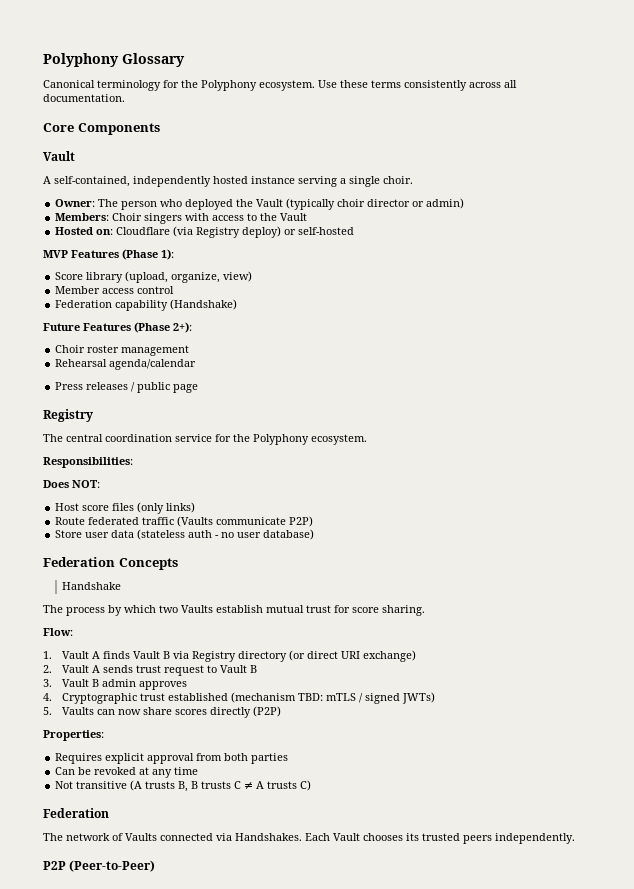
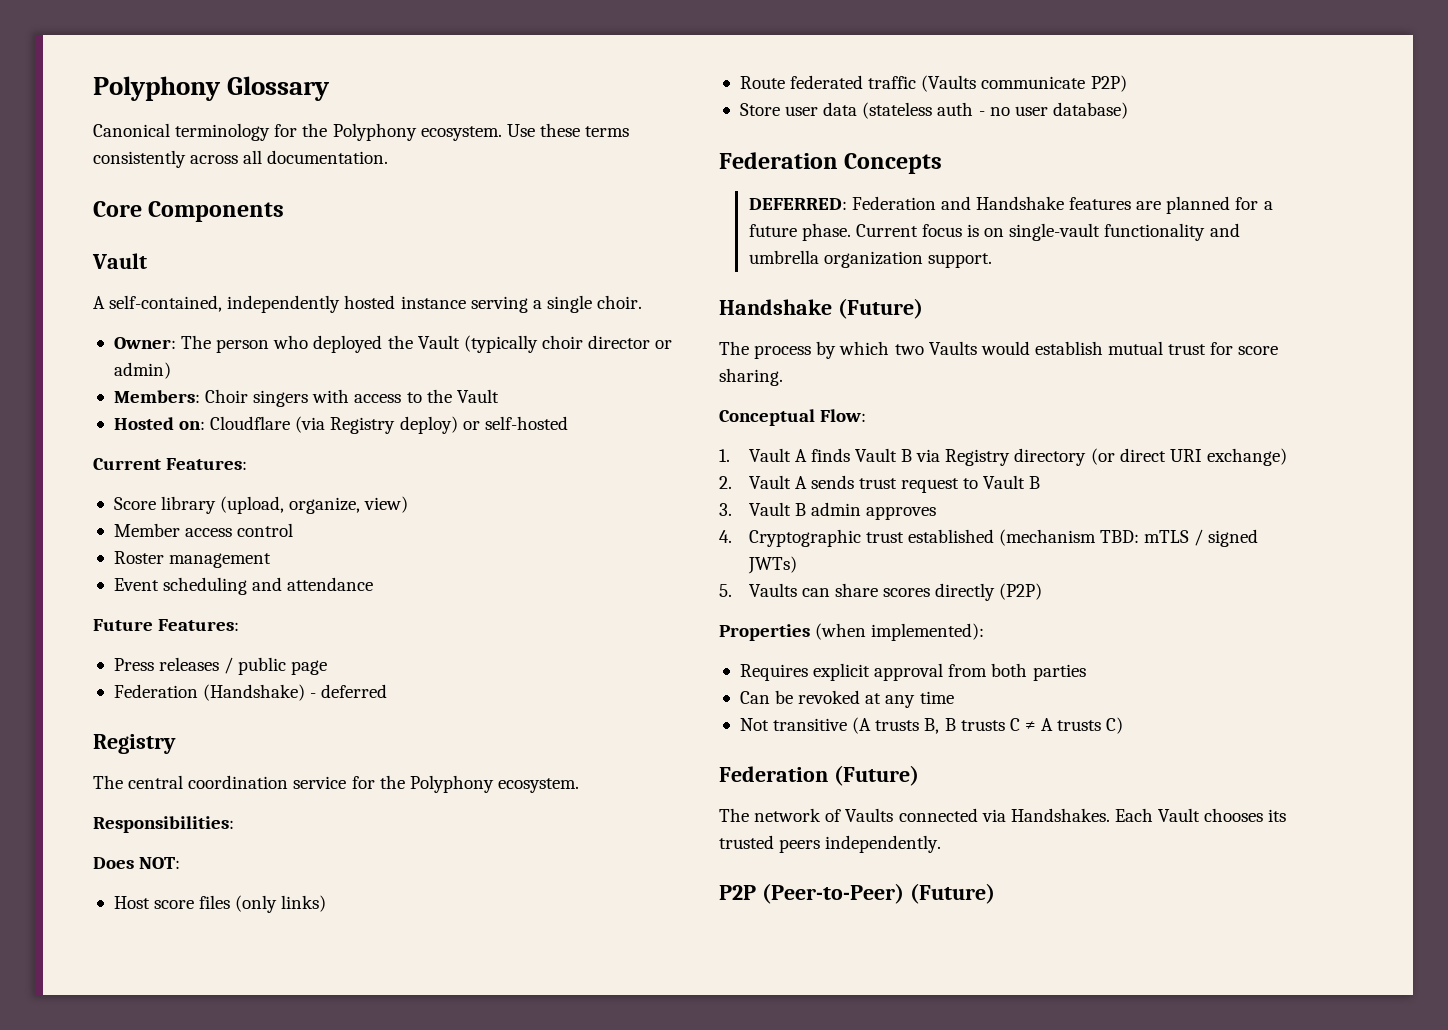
[43,249,174,260] MVP Features (Phase 1): -> [93,458,248,470] Current Features:
[55,299,238,311] [43,322,192,333] [55,345,190,356] [55,359,197,370] Federation capability (Handshake) // Future Features (Phase 2+): // Choir roster management // Rehearsal agenda/calendar -> [113,551,272,568] [113,577,374,595] [93,619,240,631] Roster management // Event scheduling and attendance // Future Features:
(199, 388) none -> [113,684,388,701] // Federation (Handshake) - deferred
[62,582,122,590] Handshake -> [748,196,1273,214] [748,223,1240,241] [748,250,992,268] [719,298,923,319] DEFERRED: Federation and Handshake features are planned for a future phase. Current focus is on single-vault functionality and umbrella organization support. // Handshake (Future)
(213, 609) none -> [980,341,1030,355] would
(425, 610) none -> [719,409,815,426] Conceptual
[118,709,142,715] now -> (830, 592) none
[43,730,104,741] Properties: -> [719,623,985,641] Properties (when implemented):
(109, 813) none -> [833,765,919,786] (Future)
(156, 866) none -> [909,883,995,904] (Future)

